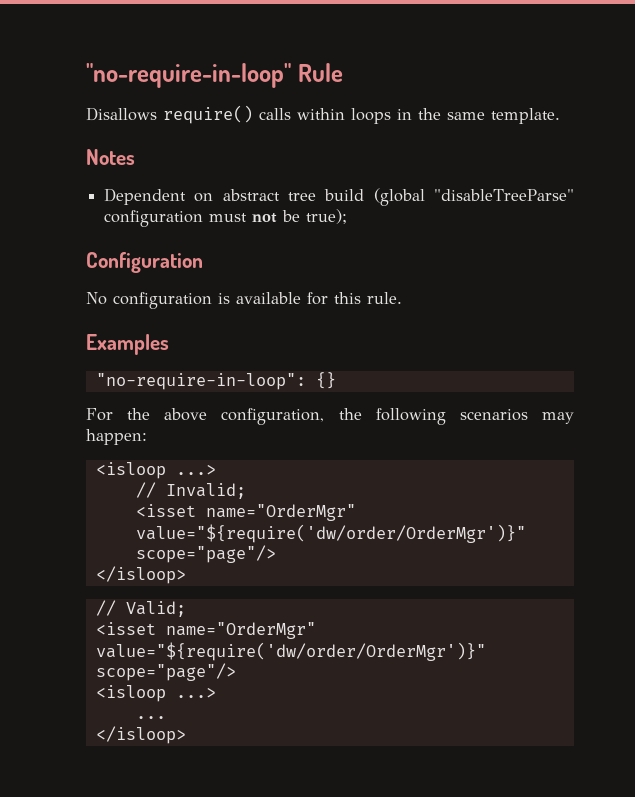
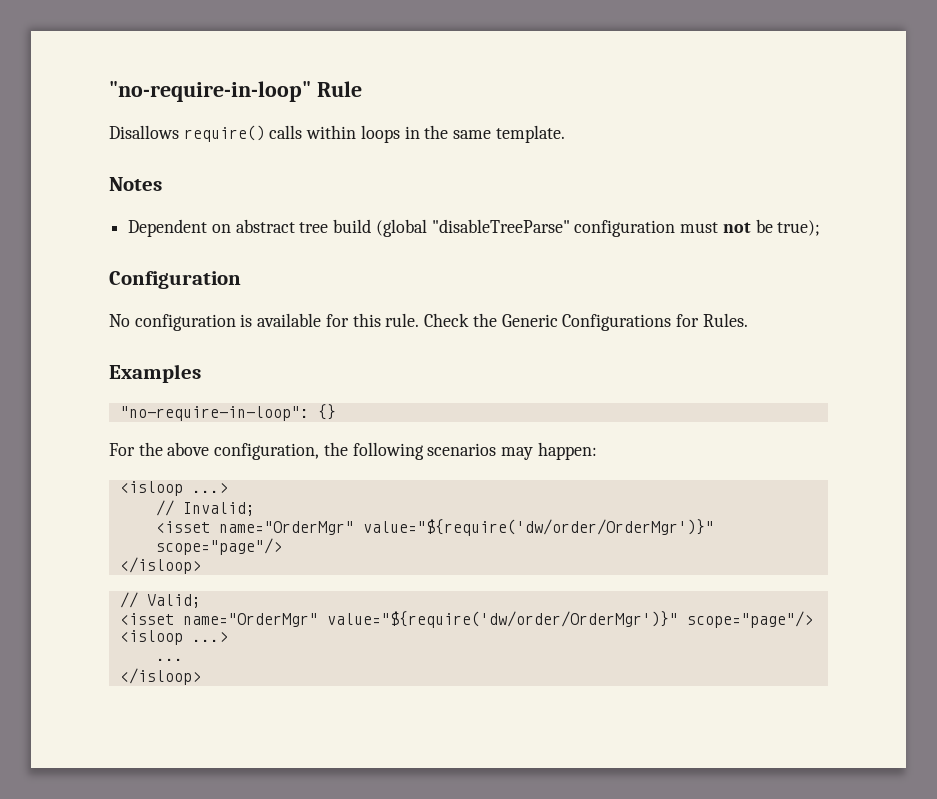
(402, 298) none -> [424,313,748,331] Check the Generic Configurations for Rules.

